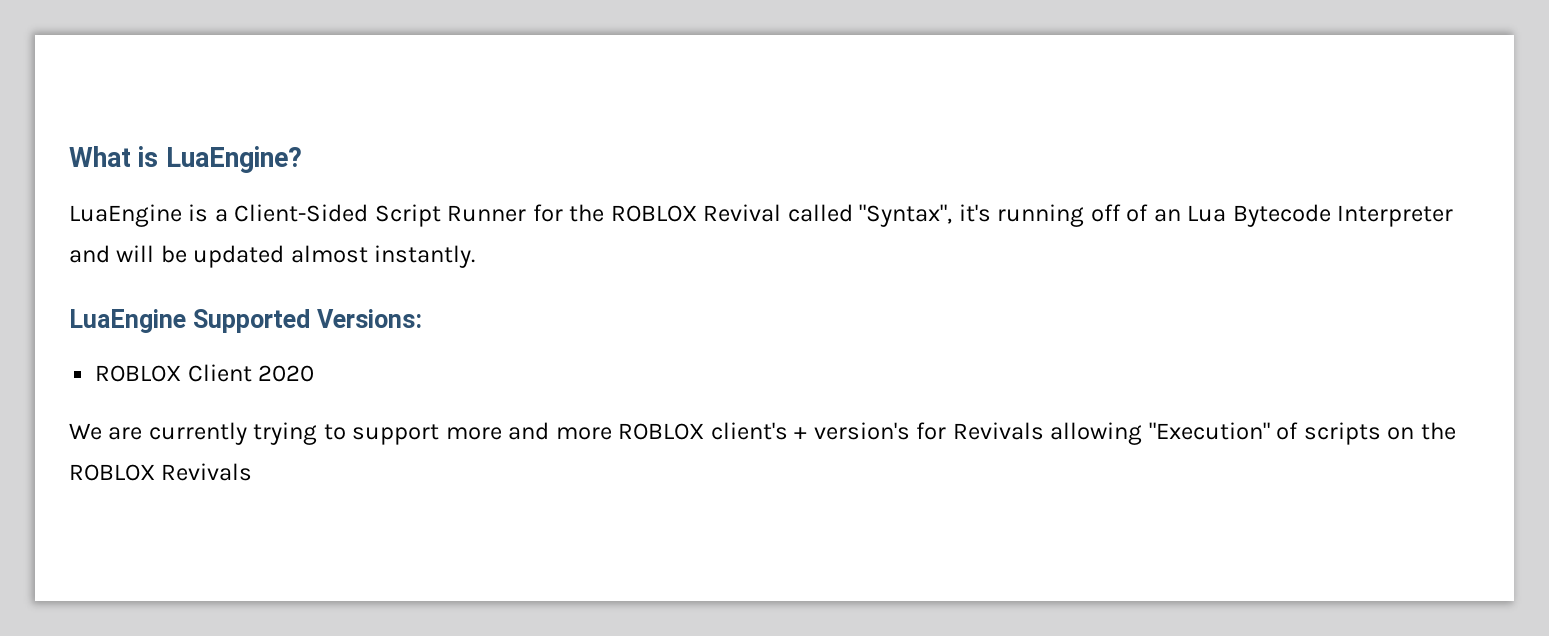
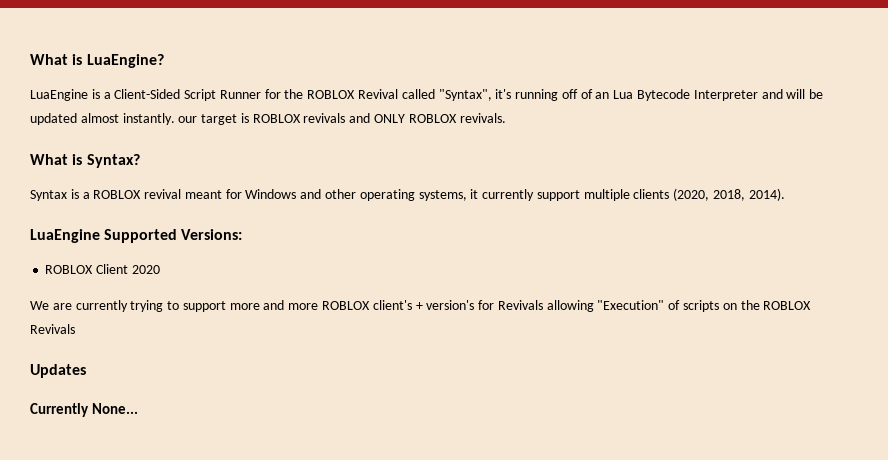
(476, 256) none -> [178,113,506,125] [30,154,140,168] [30,188,785,201] our target is ROBLOX revivals and ONLY ROBLOX revivals. // What is Syntax? // Syntax is a ROBLOX revival meant for Windows and other operating systems, it currently support multiple clients (2020, 2018, 2014).
(253, 472) none -> [30,364,86,378] [30,403,138,417] // Updates // Currently None...

